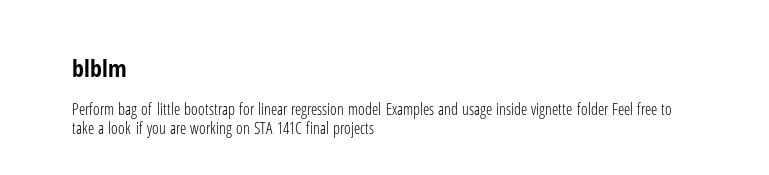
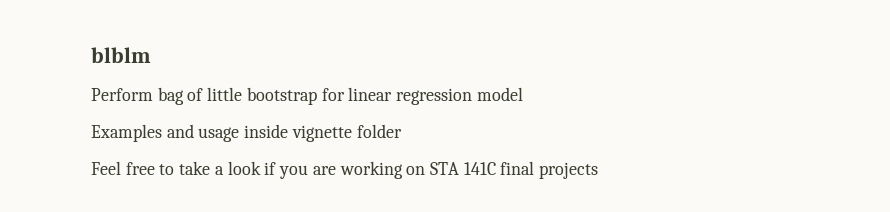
(382, 108) none -> (523, 94) //
(609, 108) none -> (402, 131) //

